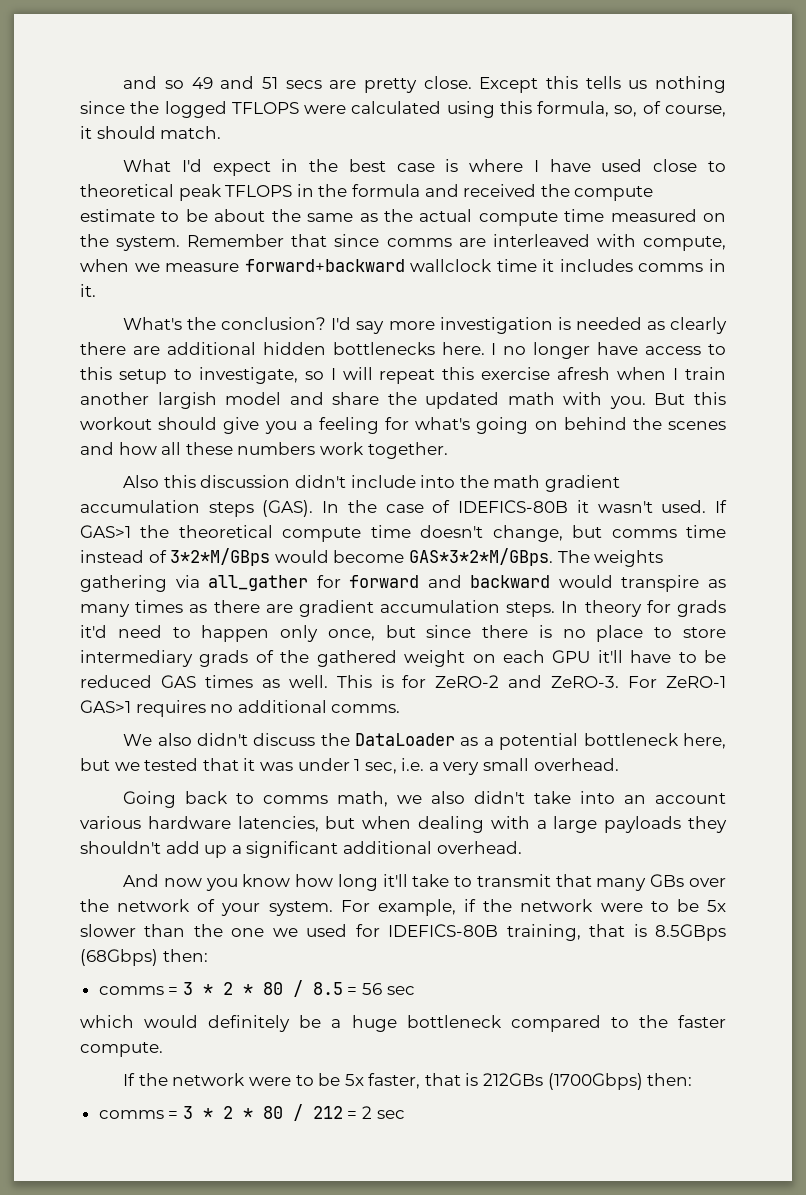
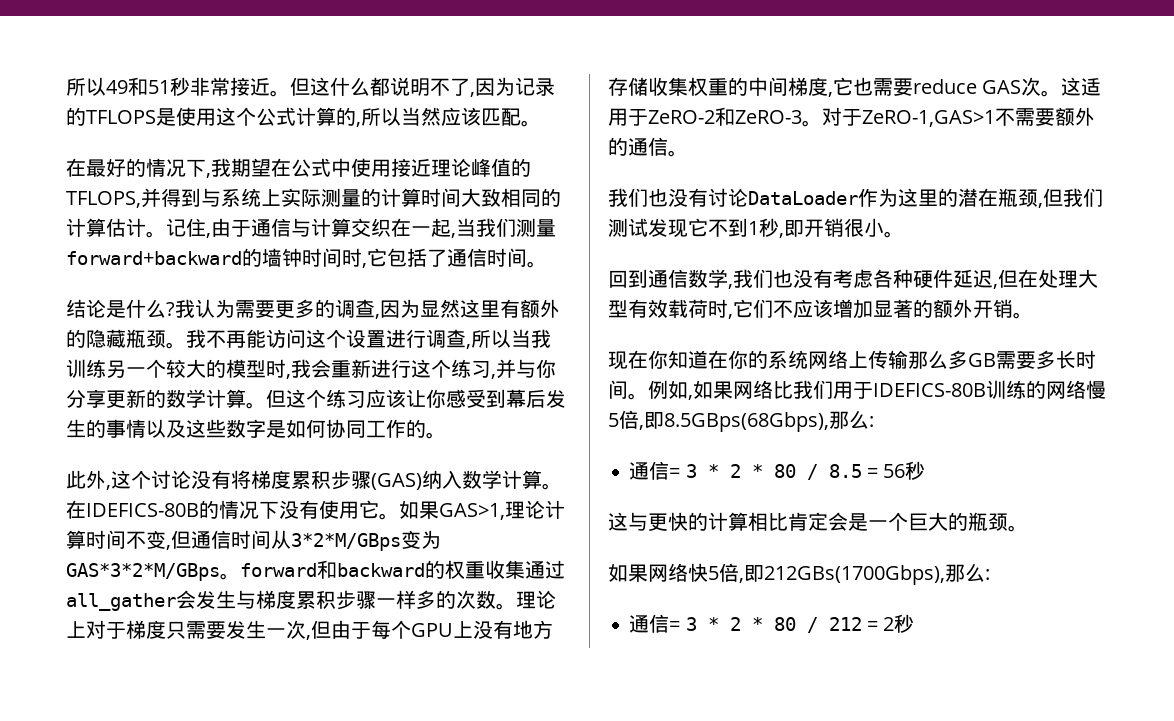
[123,76,726,93] [80,101,726,118] [80,126,222,139] [123,159,727,176] [80,184,654,201] [80,209,726,226] [80,234,726,251] [80,259,726,272] [80,284,96,297] [123,317,727,334] [80,342,726,359] [80,367,726,384] [80,392,726,409] [80,417,726,434] [80,442,448,459] [123,475,620,492] [80,500,728,517] [80,525,726,542] [80,548,664,567] [80,575,726,592] [80,600,726,617] [80,625,726,642] [80,650,726,667] [80,675,726,688] [80,700,401,717] [123,733,726,750] [80,758,619,775] [123,791,726,808] [80,816,727,833] [80,841,522,858] [123,874,727,891] [80,899,726,916] [80,924,726,941] [80,949,208,966] [98,986,164,995] and so 49 and 51 secs are pretty close. Except this tells us nothing since the logged TFLOPS were calculated using this formula, so, of course, it should match. // What I'd expect in the best case is where I have used close to theoretical peak TFLOPS in the formula and received the compute estimate to be about the same as the actual compute time measured on the system. Remember that since comms are interleaved with compute, when we measure forward+backward wallclock time it includes comms in it. // What's the conclusion? I'd say more investigation is needed as clearly there are additional hidden bottlenecks here. I no longer have access to this setup to investigate, so I will repeat this exercise afresh when I train another largish model and share the updated math with you. But this workout should give you a feeling for what's going on behind the scenes and how all these numbers work together. // Also this discussion didn't include into the math gradient accumulation steps (GAS). In the case of IDEFICS-80B it wasn't used. If GAS>1 the theoretical compute time doesn't change, but comms time instead of 3*2*M/GBps would become GAS*3*2*M/GBps. The weights gathering via all_gather for forward and backward would transpire as many times as there are gradient accumulation steps. In theory for grads it'd need to happen only once, but since there is no place to store intermediary grads of the gathered weight on each GPU it'll have to be reduced GAS times as well. This is for ZeRO-2 and ZeRO-3. For ZeRO-1 GAS>1 requires no additional comms. // We also didn't discuss the DataLoader as a potential bottleneck here, but we tested that it was under 1 sec, i.e. a very small overhead. // Going back to comms math, we also didn't take into an account various hardware latencies, but when dealing with a large payloads they shouldn't add up a significant additional overhead. // And now you know how long it'll take to transmit that many GBs over the network of your system. For example, if the network were to be 5x slower than the one we used for IDEFICS-80B training, that is 8.5GBps (68Gbps) then: // comms -> [66,77,555,97] [66,107,541,127] [66,158,531,178] [66,188,561,208] [66,218,556,238] [66,248,547,268] [66,299,560,319] [66,329,551,349] [66,359,556,379] [66,389,566,409] [66,419,446,439] [66,470,562,490] [66,500,565,520] [66,530,441,551] [66,560,565,581] [66,590,556,611] [66,620,553,640] [608,77,1102,97] [608,107,1095,127] [608,137,688,157] [608,188,1103,208] [608,218,904,238] [608,269,1098,289] [608,299,1033,319] [608,350,1096,370] [608,380,1106,400] [608,410,874,432] [629,461,670,480] 所以49和51秒非常接近。但这什么都说明不了,因为记录的TFLOPS是使用这个公式计算的,所以当然应该匹配。 // 在最好的情况下,我期望在公式中使用接近理论峰值的TFLOPS,并得到与系统上实际测量的计算时间大致相同的计算估计。记住,由于通信与计算交织在一起,当我们测量forward+backward的墙钟时间时,它包括了通信时间。 // 结论是什么?我认为需要更多的调查,因为显然这里有额外的隐藏瓶颈。我不再能访问这个设置进行调查,所以当我训练另一个较大的模型时,我会重新进行这个练习,并与你分享更新的数学计算。但这个练习应该让你感受到幕后发生的事情以及这些数字是如何协同工作的。 // 此外,这个讨论没有将梯度累积步骤(GAS)纳入数学计算。在IDEFICS-80B的情况下没有使用它。如果GAS>1,理论计算时间不变,但通信时间从3*2*M/GBps变为GAS*3*2*M/GBps。forward和backward的权重收集通过all_gather会发生与梯度累积步骤一样多的次数。理论上对于梯度只需要发生一次,但由于每个GPU上没有地方存储收集权重的中间梯度,它也需要reduce GAS次。这适用于ZeRO-2和ZeRO-3。对于ZeRO-1,GAS>1不需要额外的通信。 // 我们也没有讨论DataLoader作为这里的潜在瓶颈,但我们测试发现它不到1秒,即开销很小。 // 回到通信数学,我们也没有考虑各种硬件延迟,但在处理大型有效载荷时,它们不应该增加显著的额外开销。 // 现在你知道在你的系统网络上传输那么多GB需要多长时间。例如,如果网络比我们用于IDEFICS-80B训练的网络慢5倍,即8.5GBps(68Gbps),那么: // 通信
[386,986,415,995] [80,1015,727,1032] [80,1042,163,1057] [123,1073,693,1090] [98,1110,164,1119] sec // which would definitely be a huge bottleneck compared to the faster compute. // If the network were to be 5x faster, that is 212GBs (1700Gbps) then: // comms -> [905,461,926,480] [608,512,1028,532] [608,563,990,585] [629,614,670,633] 秒 // 这与更快的计算相比肯定会是一个巨大的瓶颈。 // 如果网络快5倍,即212GBs(1700Gbps),那么: // 通信
[376,1110,405,1119] sec -> [894,614,915,633] 秒

